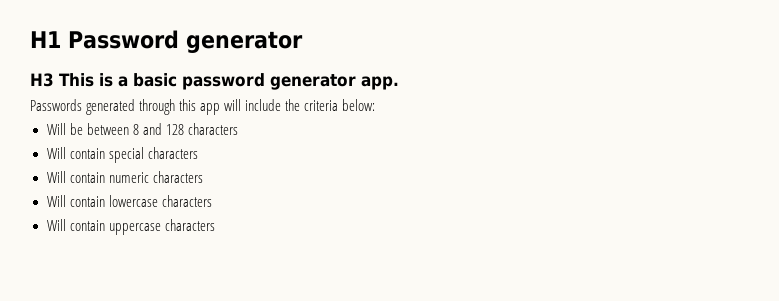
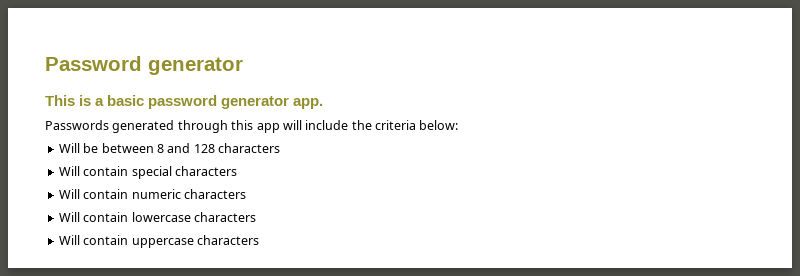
[30,31,61,48] H1 -> (45, 63) none
[30,73,54,87] H3 -> (243, 66) none

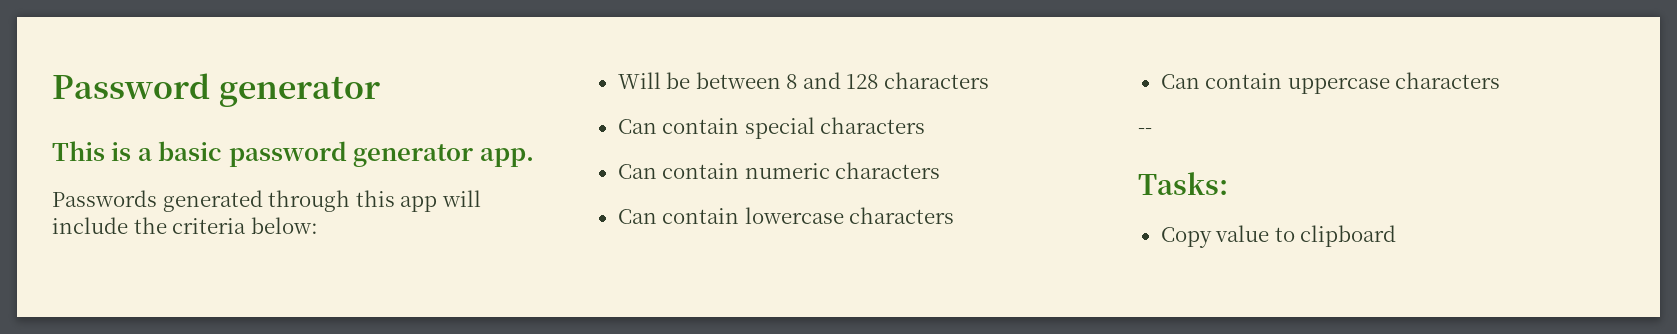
[58,166,80,176] Will -> [617,119,657,134] Can
[58,189,80,199] Will -> [617,164,657,179] Can
[58,212,80,222] Will -> [617,209,657,224] Can
[58,235,80,245] Will -> [1160,74,1200,89] Can
(259, 240) none -> [1138,128,1152,134] [1138,172,1228,195] [1160,225,1397,248] // -- // Tasks: // Copy value to clipboard

